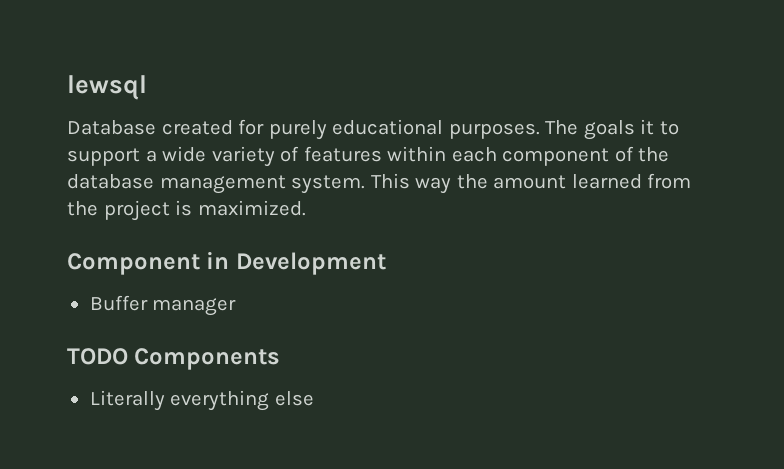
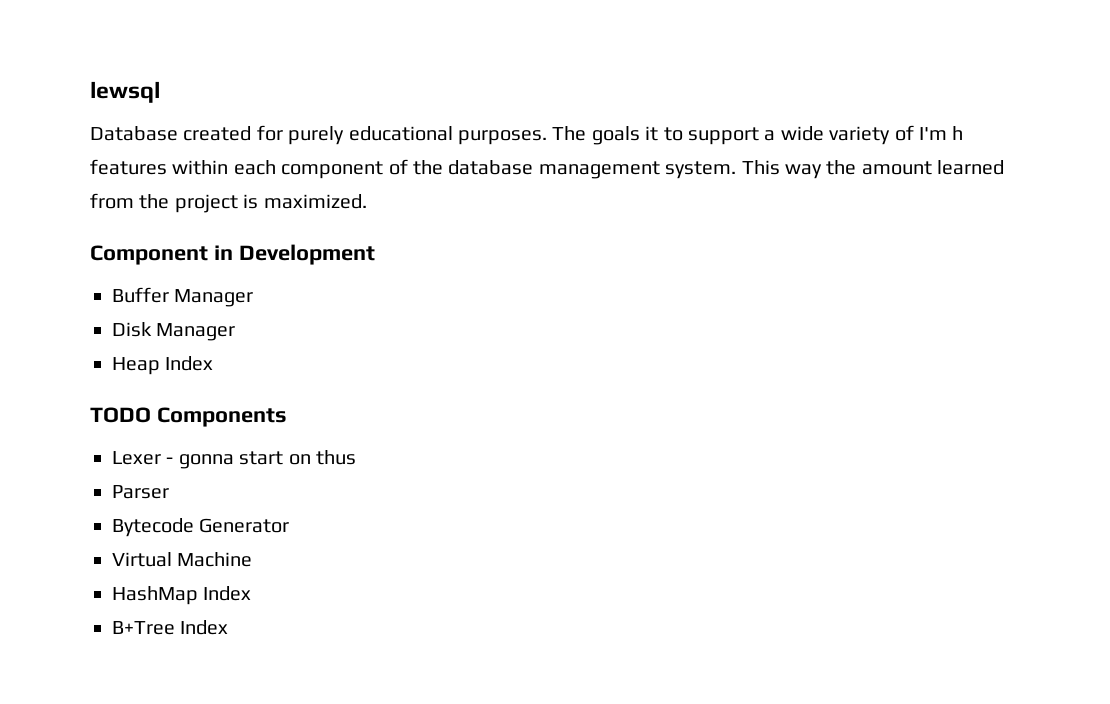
(300, 154) none -> [918,126,964,140] I'm h
[152,298,237,316] [67,348,281,370] [89,390,314,411] manager // TODO Components // Literally everything else -> [174,289,254,307] [112,322,236,341] [112,356,214,375] [90,407,287,427] [112,450,356,469] [112,485,169,499] [112,518,290,537] [112,552,253,567] [112,586,252,605] [112,620,229,635] Manager // Disk Manager // Heap Index // TODO Components // Lexer - gonna start on thus // Parser // Bytecode Generator // Virtual Machine // HashMap Index // B+Tree Index

